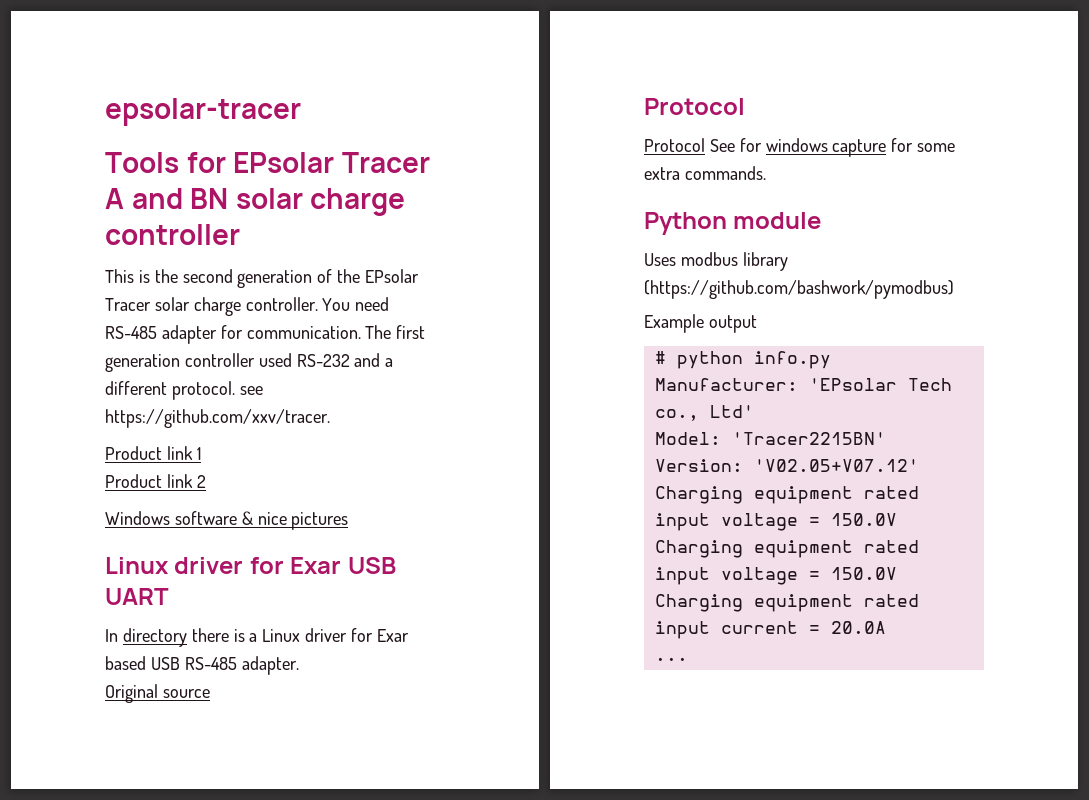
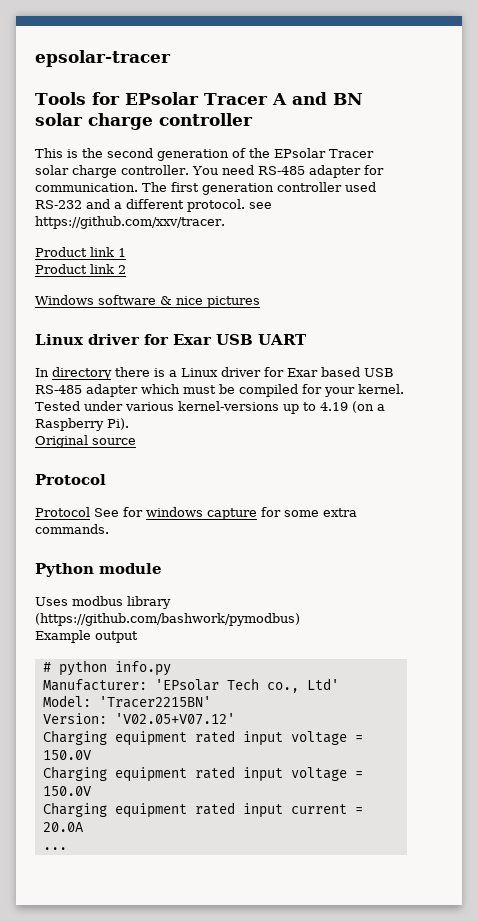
[241,656,299,675] adapter. -> [86,384,404,397] [35,401,385,414] [35,418,129,431] adapter which must be compiled for your kernel. Tested under various kernel-versions up to 4.19 (on a Raspberry Pi).

